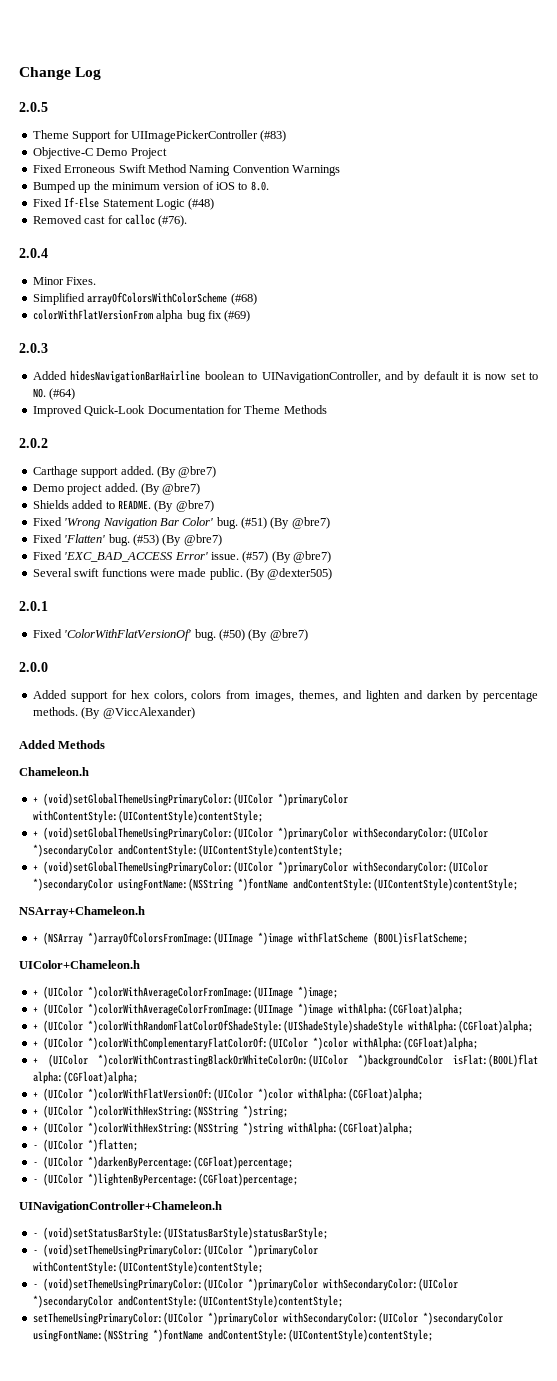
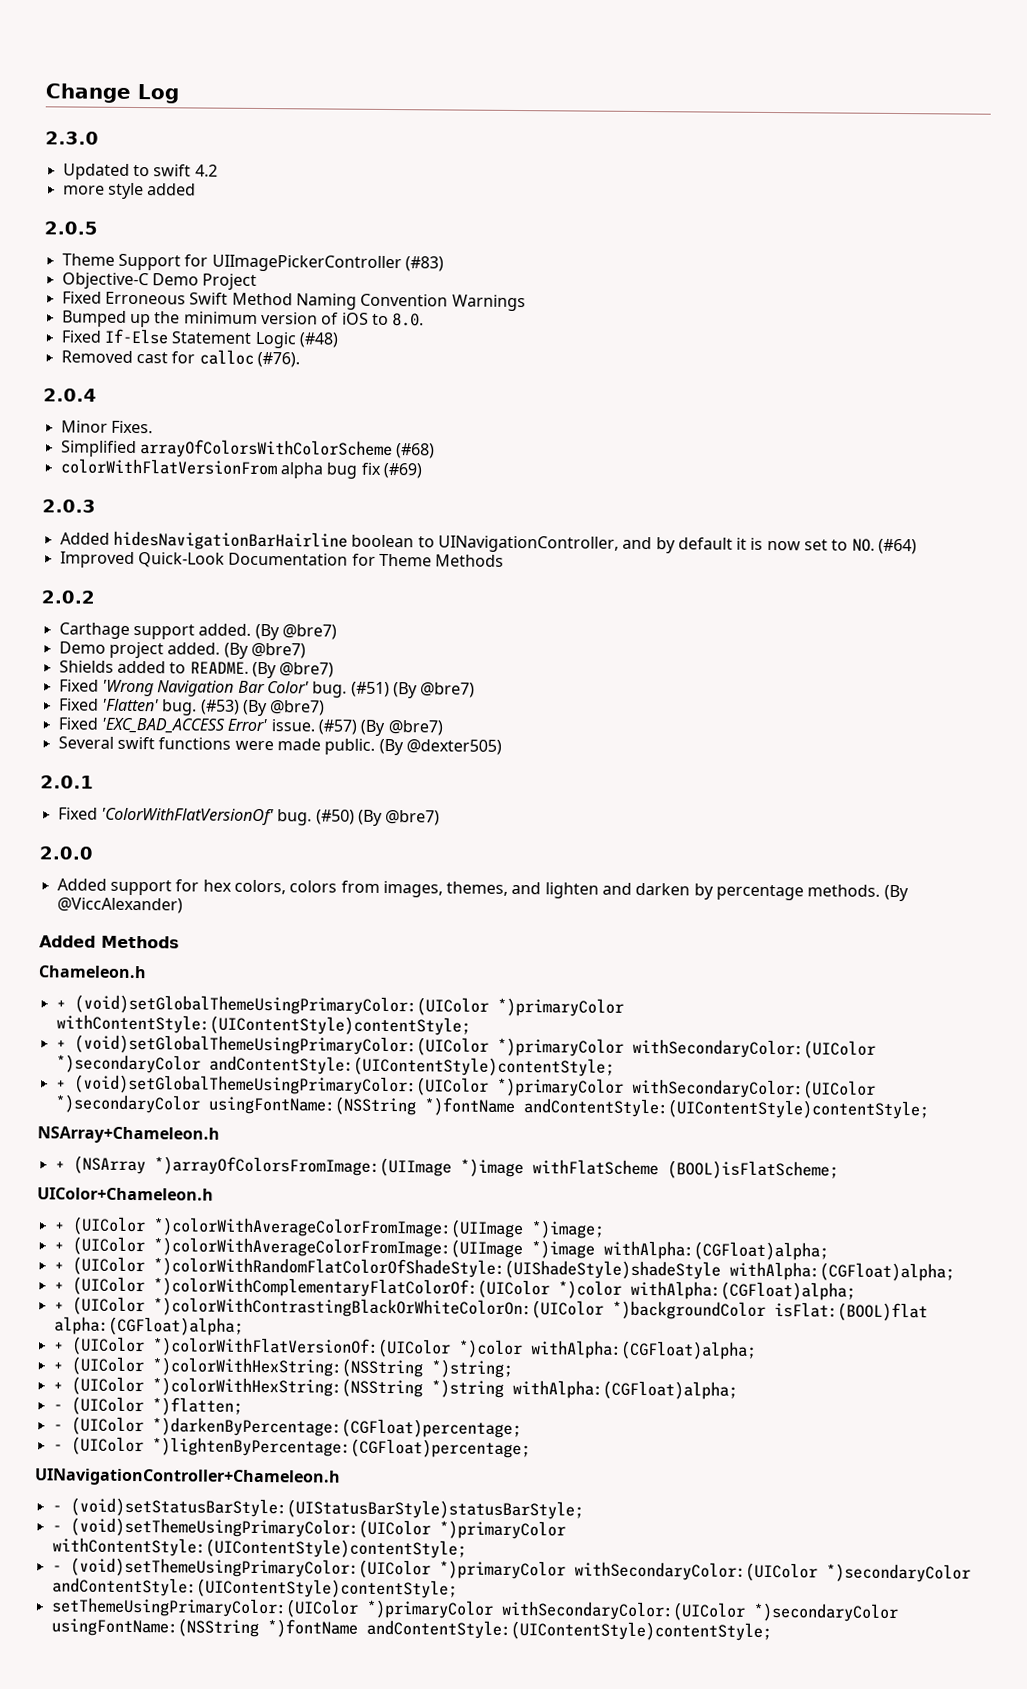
(102, 73) none -> [45,131,99,145] [62,163,218,180] [62,182,197,200] // 2.3.0 // Updated to swift 4.2 // more style added

